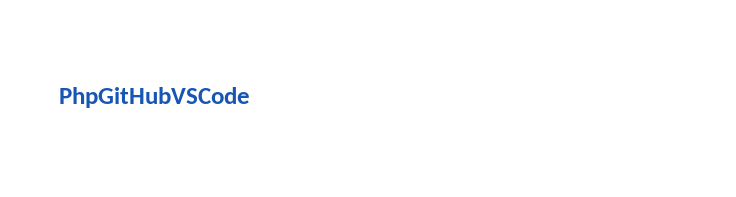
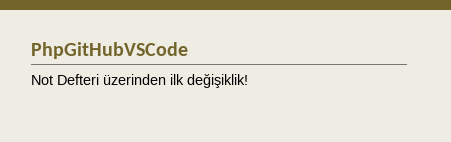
(250, 97) none -> [31,73,248,88] // Not Defteri üzerinden ilk değişiklik!

